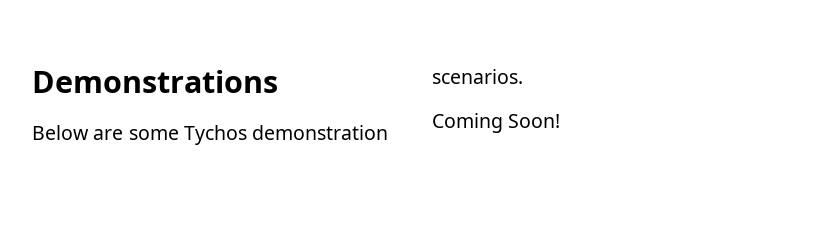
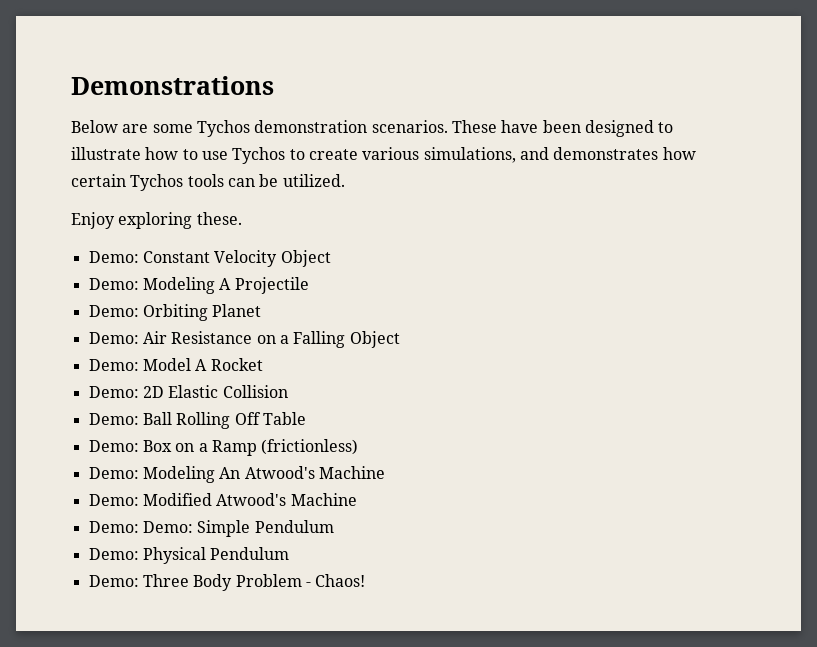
[432,113,561,133] // Coming Soon! -> [451,120,674,137] [71,147,696,164] [71,174,345,191] [71,212,242,229] [88,250,331,267] [88,277,309,294] [88,304,262,321] [88,331,400,348] [88,358,263,371] [88,385,288,398] [88,412,306,429] [88,439,359,456] [88,466,385,483] [88,493,357,506] [88,520,334,537] [88,547,290,564] [88,574,366,591] These have been designed to illustrate how to use Tychos to create various simulations, and demonstrates how certain Tychos tools can be utilized. // Enjoy exploring these. // Demo: Constant Velocity Object // Demo: Modeling A Projectile // Demo: Orbiting Planet // Demo: Air Resistance on a Falling Object // Demo: Model A Rocket // Demo: 2D Elastic Collision // Demo: Ball Rolling Off Table // Demo: Box on a Ramp (frictionless) // Demo: Modeling An Atwood's Machine // Demo: Modified Atwood's Machine // Demo: Demo: Simple Pendulum // Demo: Physical Pendulum // Demo: Three Body Problem - Chaos!

